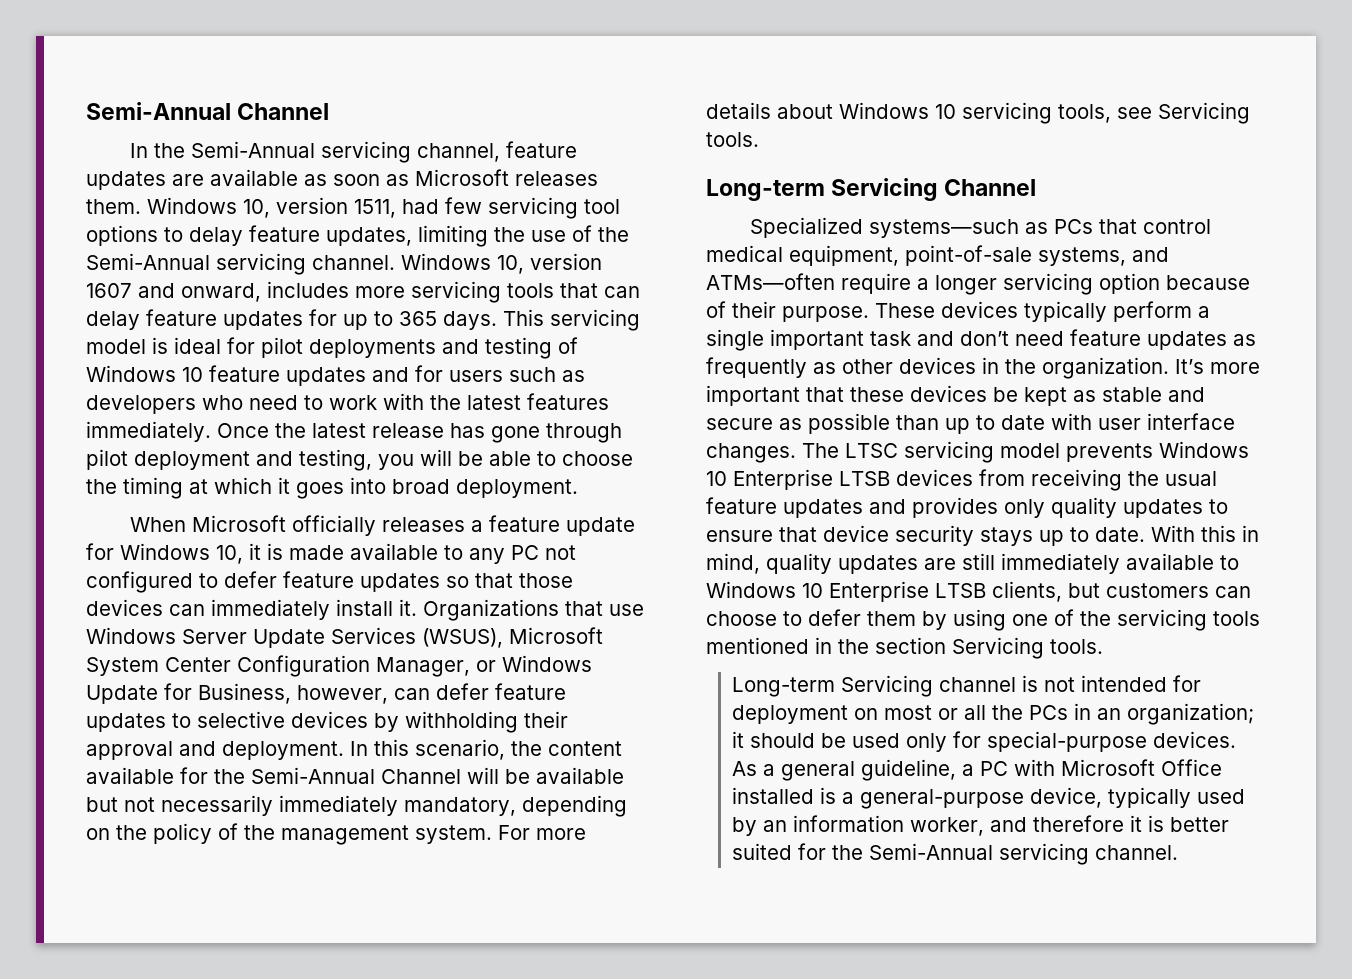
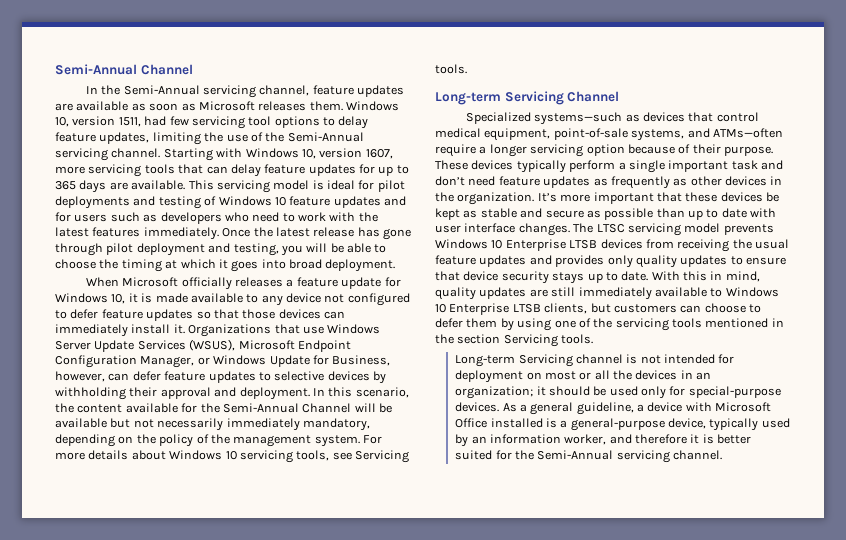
[401,253,602,274] [86,281,349,302] Windows 10, version 1607 and onward, includes -> [163,148,393,161] Starting with Windows 10, version 1607,
[443,311,497,330] days. -> [79,180,186,193] days are available.
[511,545,539,560] PC -> [286,293,321,303] device
[86,657,231,676] System Center -> [297,340,351,352] Endpoint
[1054,219,1094,234] PCs -> [643,112,686,122] devices
[1029,705,1069,720] PCs -> [635,370,678,380] devices
[980,761,1009,776] PC -> [647,402,683,412] device

